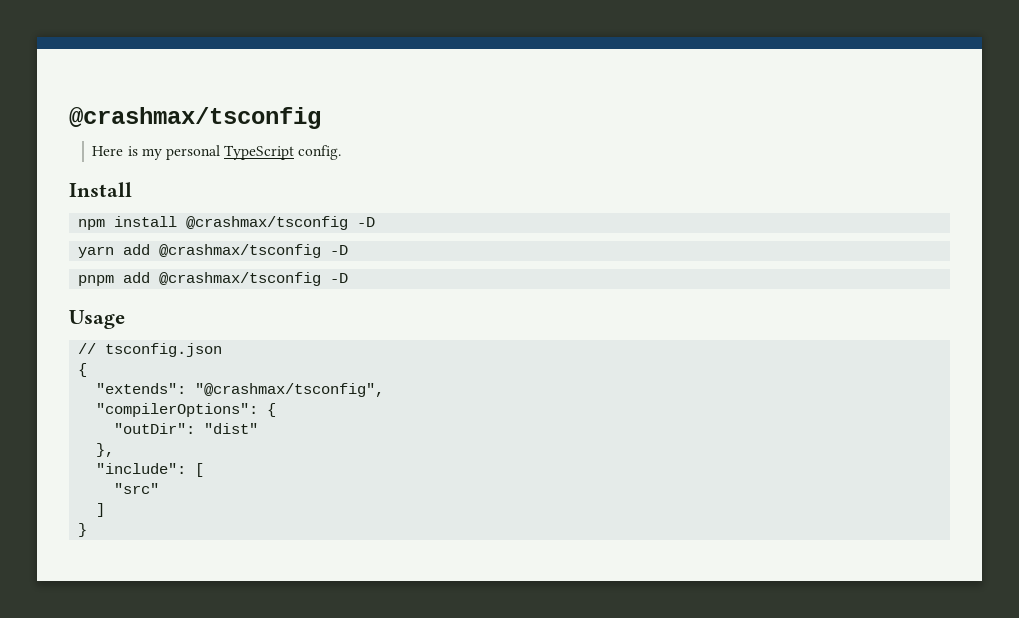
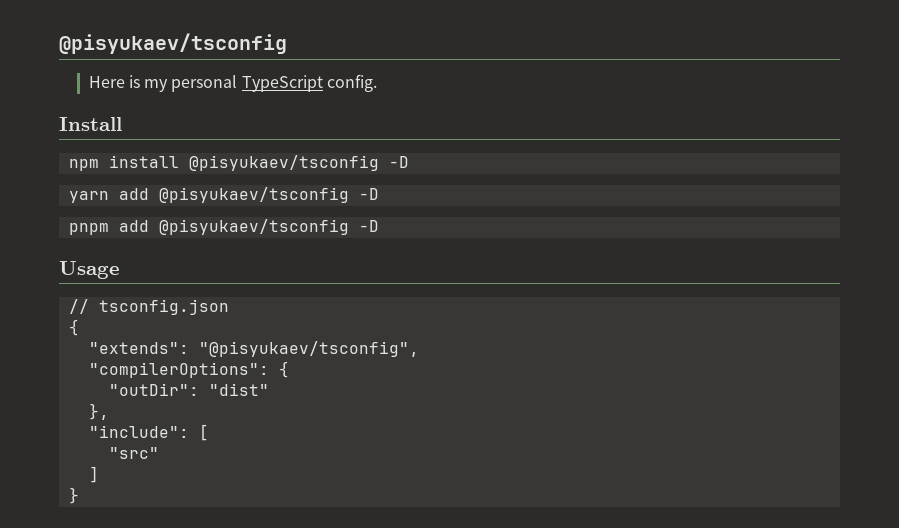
[69,107,321,129] @crashmax/tsconfig -> [59,33,287,54] @pisyukaev/tsconfig
[186,216,349,230] @crashmax/tsconfig -> [188,155,379,171] @pisyukaev/tsconfig
[159,244,322,258] @crashmax/tsconfig -> [158,187,349,203] @pisyukaev/tsconfig
[159,272,322,286] @crashmax/tsconfig -> [158,219,349,235] @pisyukaev/tsconfig
[195,383,385,397] "@crashmax/tsconfig", -> [198,341,419,357] "@pisyukaev/tsconfig",

